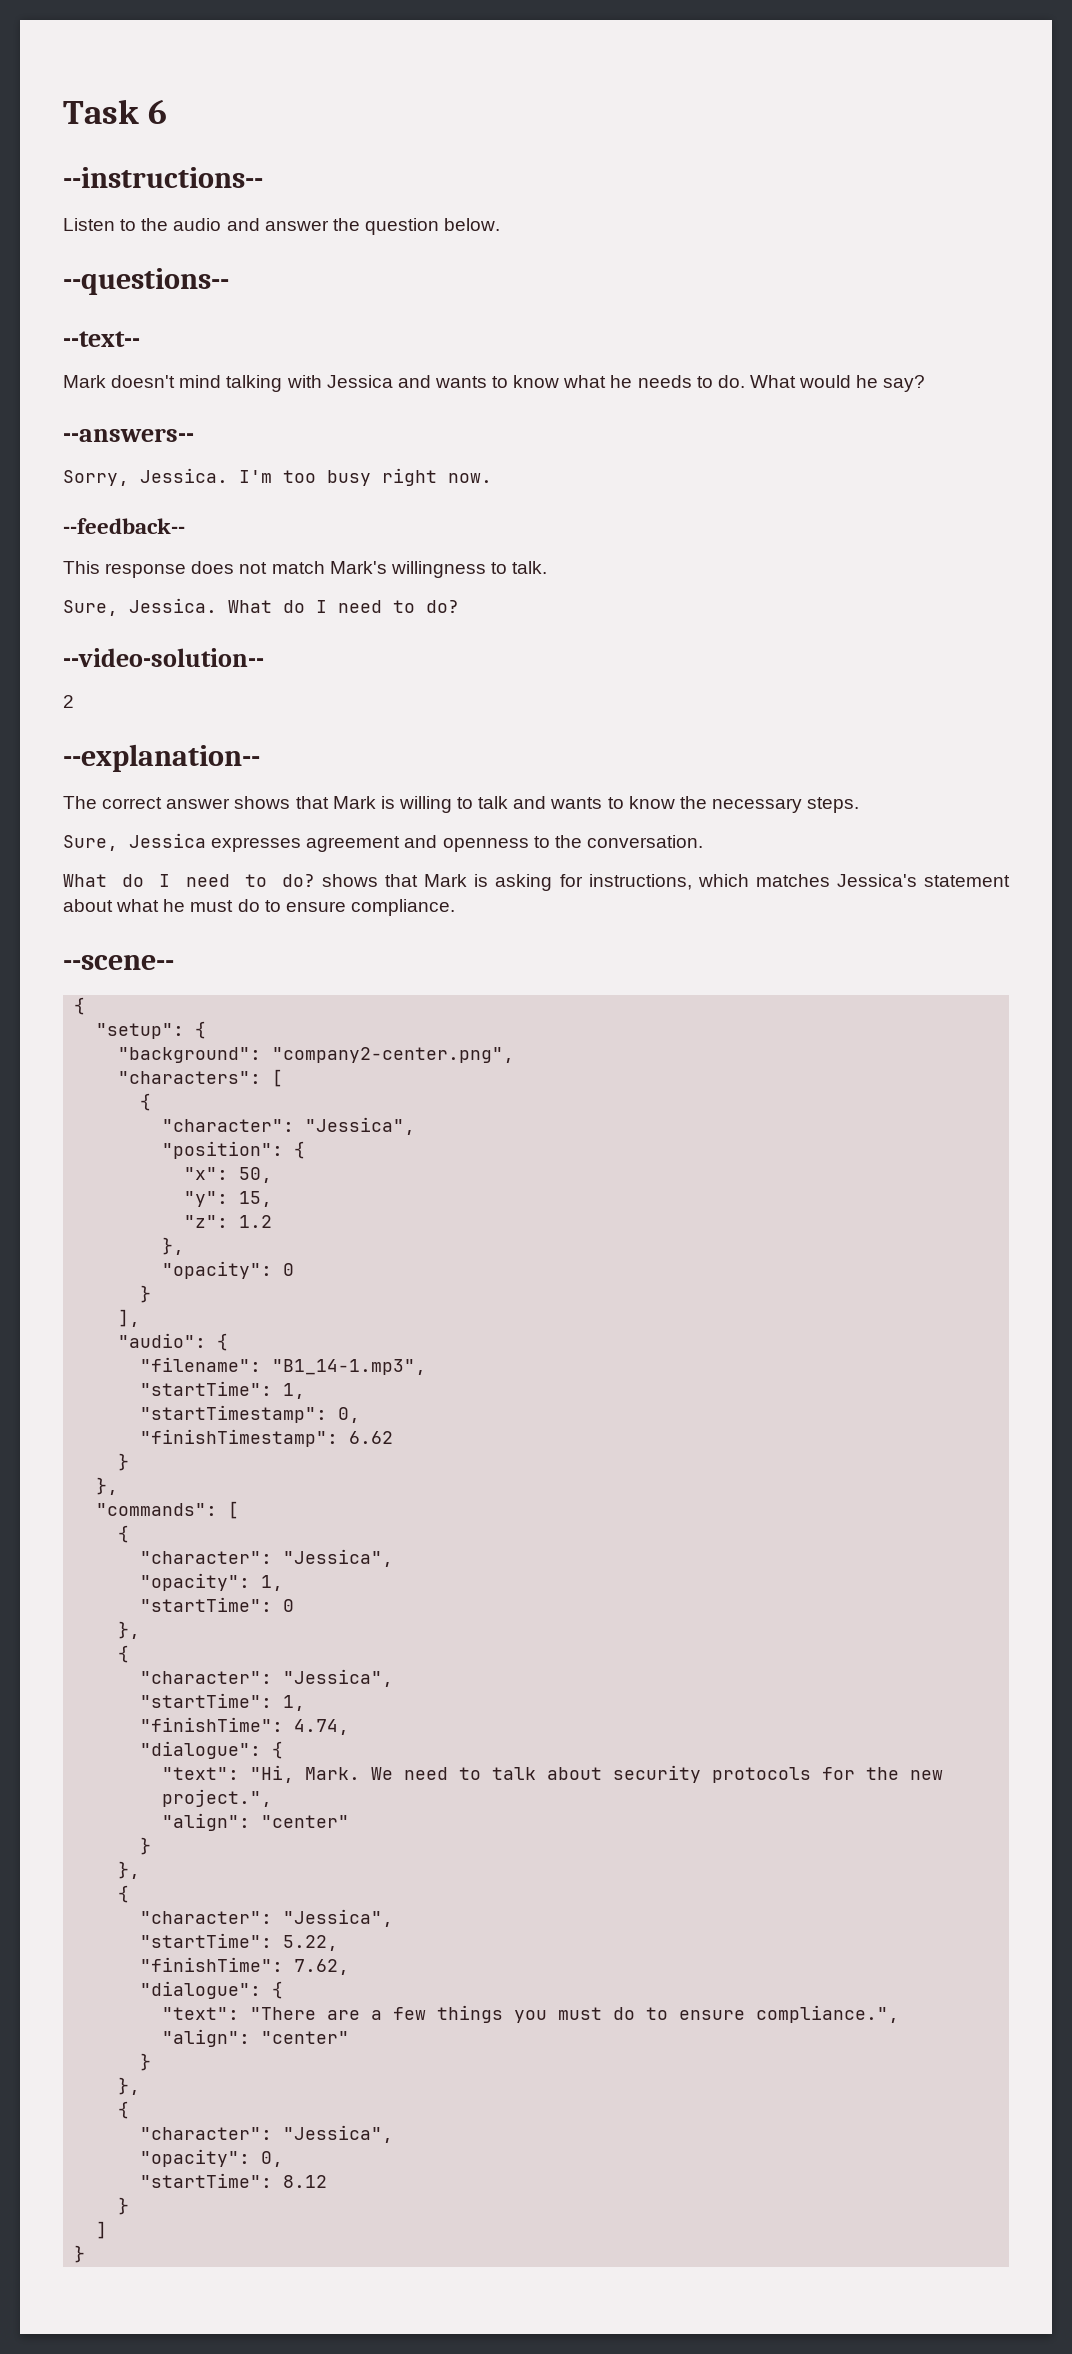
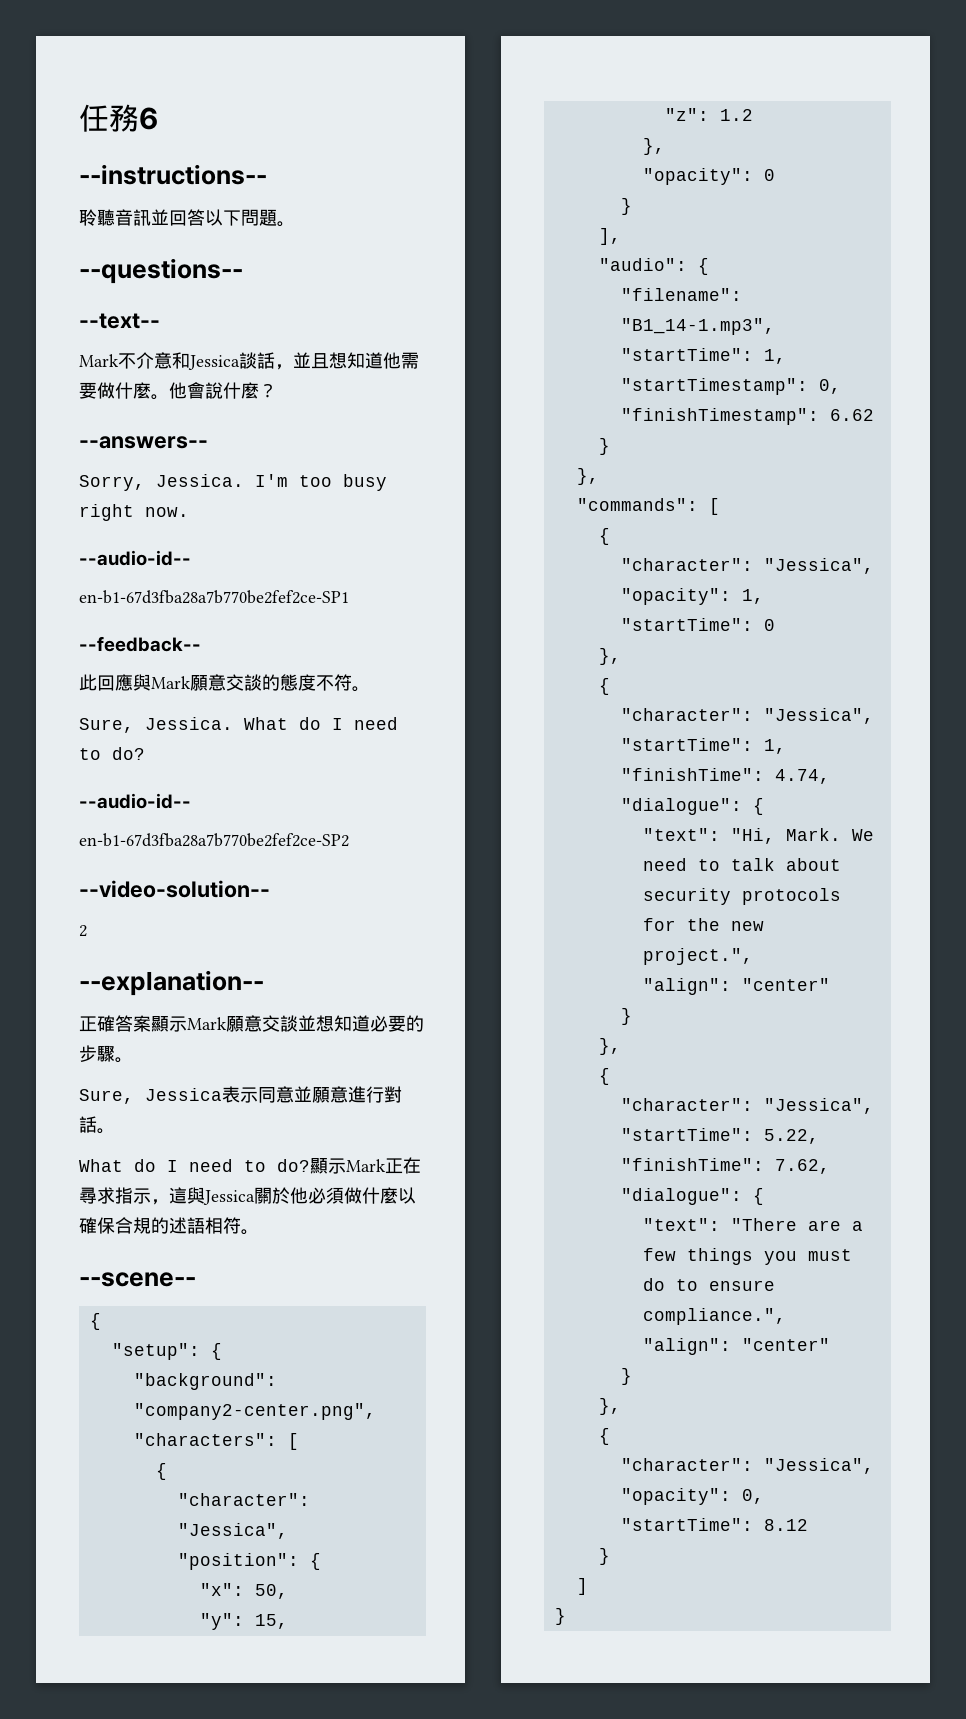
[63,99,139,124] Task -> [79,104,139,132] 任務
[63,218,501,235] [63,268,229,295] [63,331,140,347] [63,375,926,392] Listen to the audio and answer the question below. // --questions-- // --text-- // Mark doesn't mind talking with Jessica and wants to know what he needs to do. What would he say? -> [79,209,295,227] [79,258,243,284] [79,313,160,329] [79,352,419,370] [79,382,277,400] 聆聽音訊並回答以下問題。 // --questions-- // --text-- // Mark不介意和Jessica談話，並且想知道他需要做什麼。他會說什麼？
(492, 478) none -> [79,550,191,566] [79,590,349,604] // --audio-id-- // en-b1-67d3fba28a7b770be2fef2ce-SP1
[63,561,548,578] This response does not match Mark's willingness to talk. -> [79,674,370,692] 此回應與Mark願意交談的態度不符。
(459, 606) none -> [79,793,191,809] [79,833,349,847] // --audio-id-- // en-b1-67d3fba28a7b770be2fef2ce-SP2
[63,796,860,813] [63,833,703,852] [63,874,1011,891] [63,899,455,916] The correct answer shows that Mark is willing to talk and wants to know the necessary steps. // Sure, Jessica expresses agreement and openness to the conversation. // What do I need to do? shows that Mark is asking for instructions, which matches Jessica's statement about what he must do to ensure compliance. -> [79,1015,424,1032] [79,1045,133,1063] [79,1086,402,1104] [79,1116,115,1134] [79,1157,421,1174] [79,1187,416,1205] [79,1217,259,1235] 正確答案顯示Mark願意交談並想知道必要的步驟。 // Sure, Jessica表示同意並願意進行對話。 // What do I need to do?顯示Mark正在尋求指示，這與Jessica關於他必須做什麼以確保合規的述語相符。

